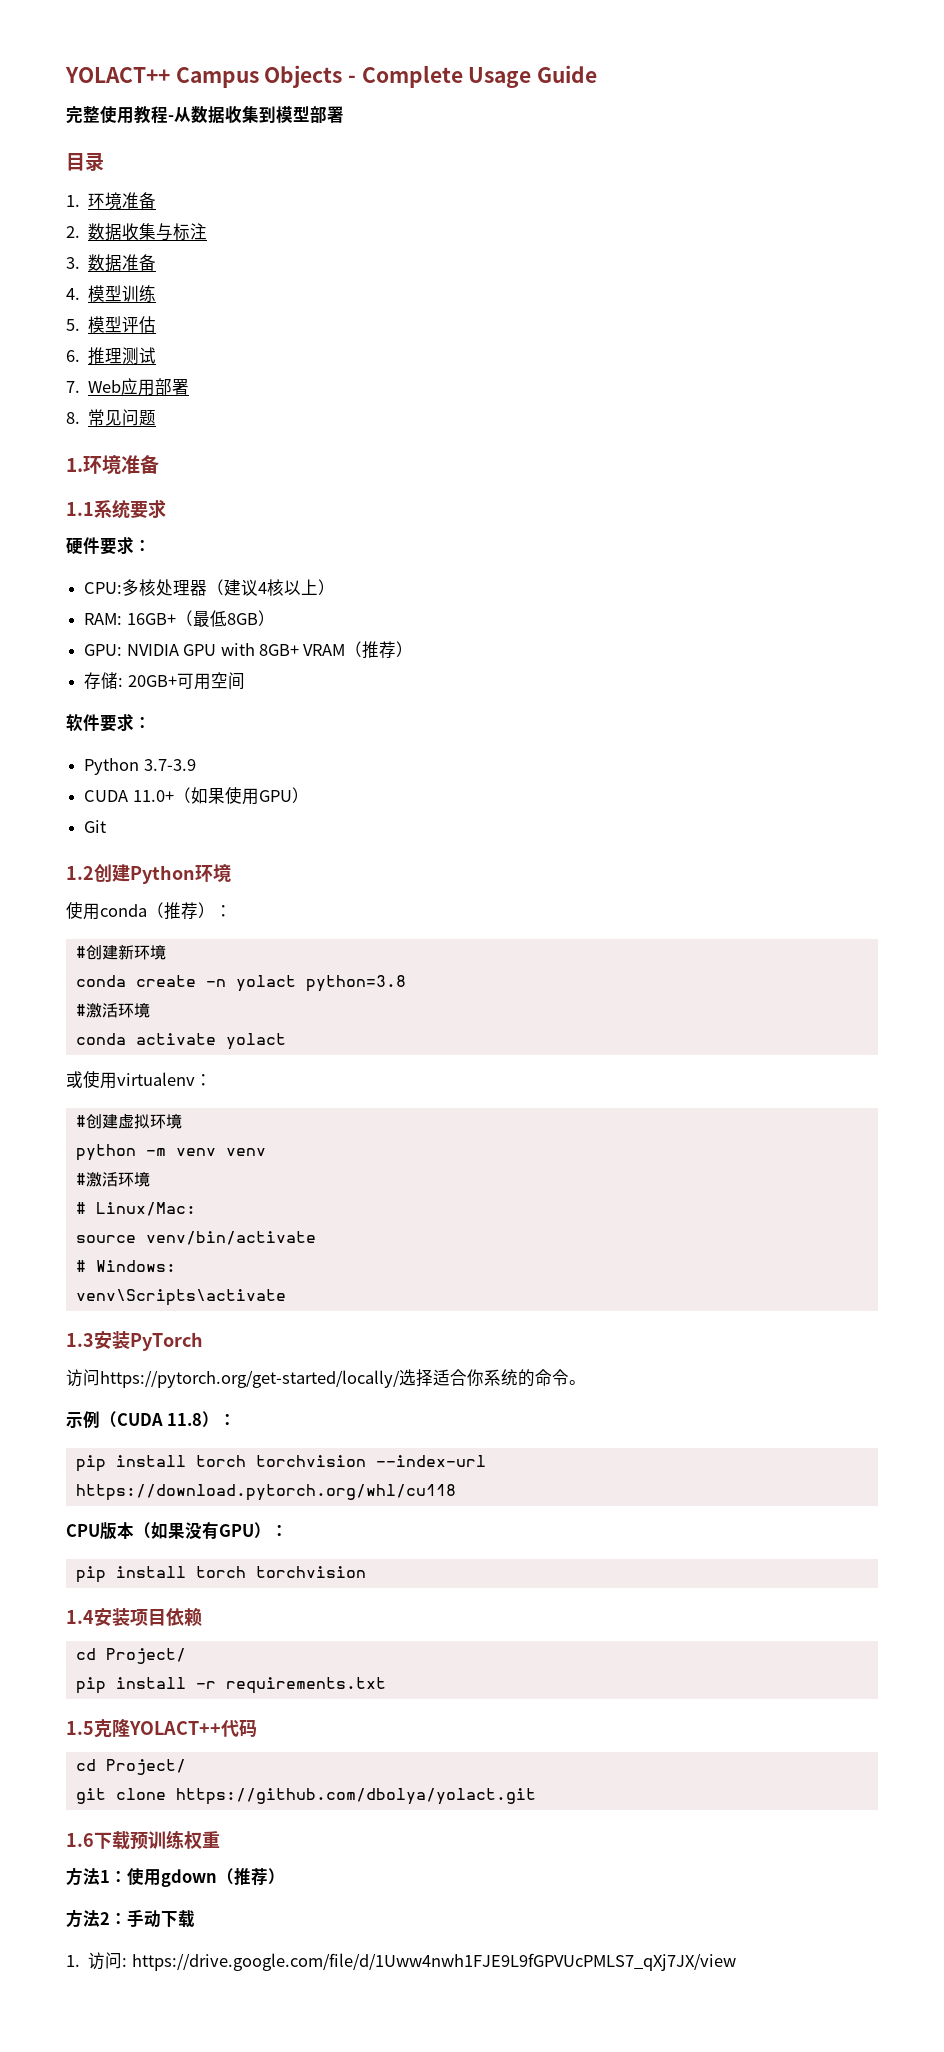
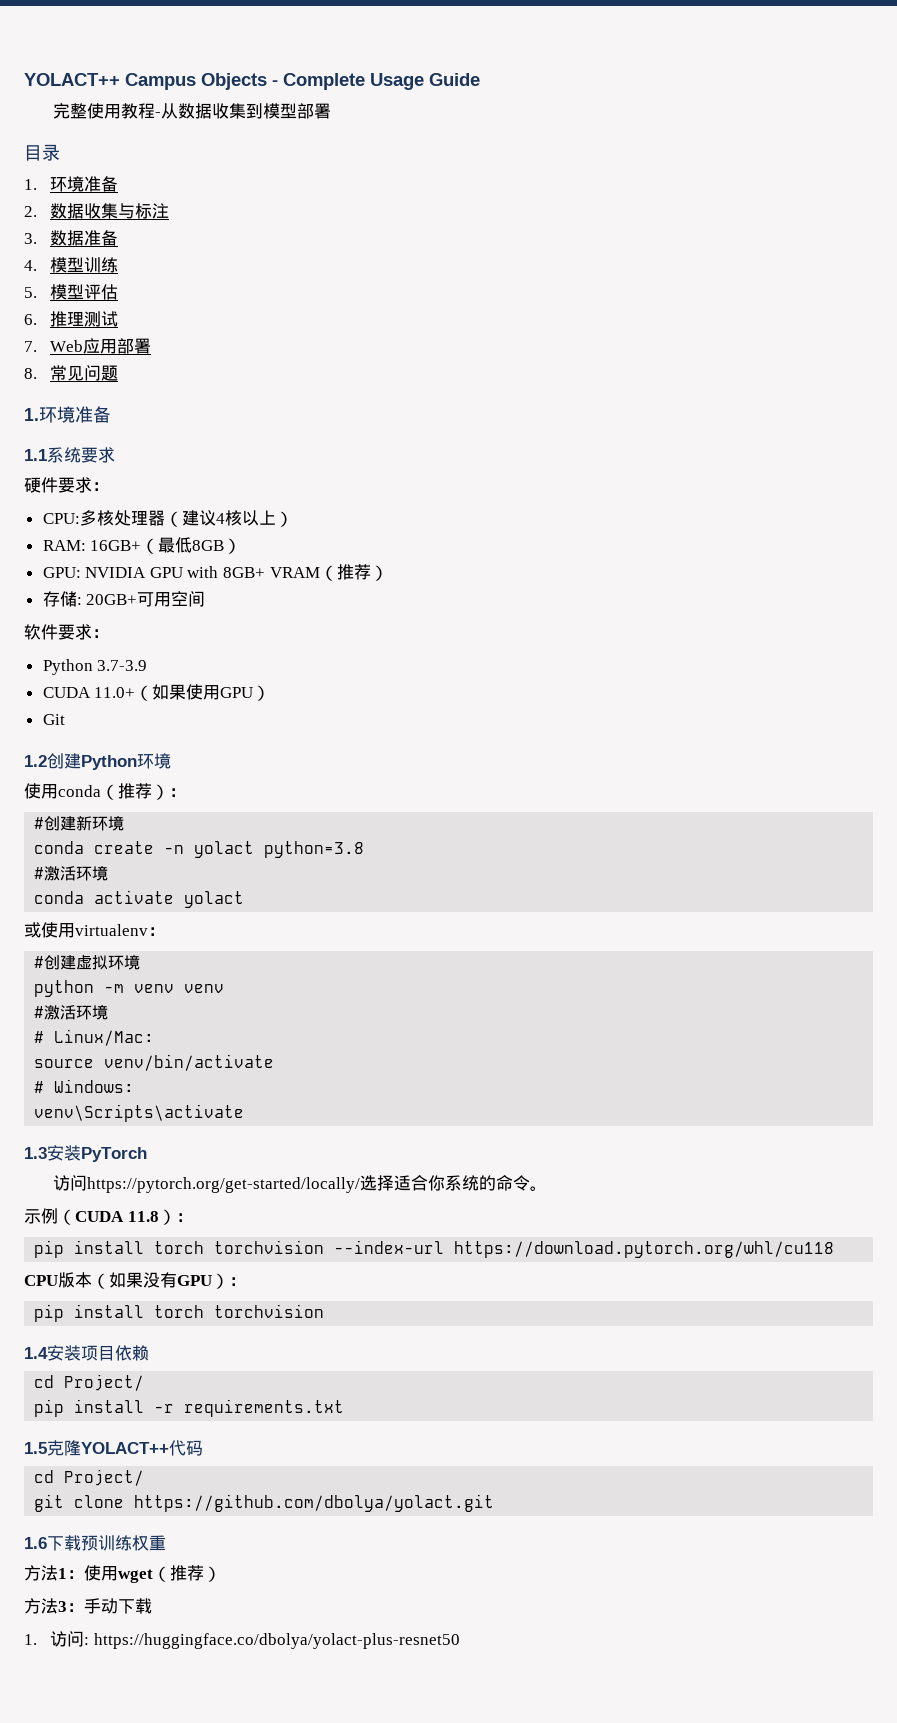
[161,1869,217,1887] gdown -> [118,1569,153,1583] wget
[100,1912,110,1925] 2 -> [58,1601,67,1612] 3
[131,1953,736,1971] https://drive.google.com/file/d/1Uww4nwh1FJE9L9fGPVUcPMLS7_qXj7JX/view -> [93,1633,460,1649] https://huggingface.co/dbolya/yolact-plus-resnet50

